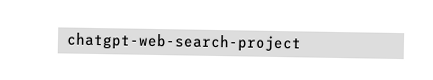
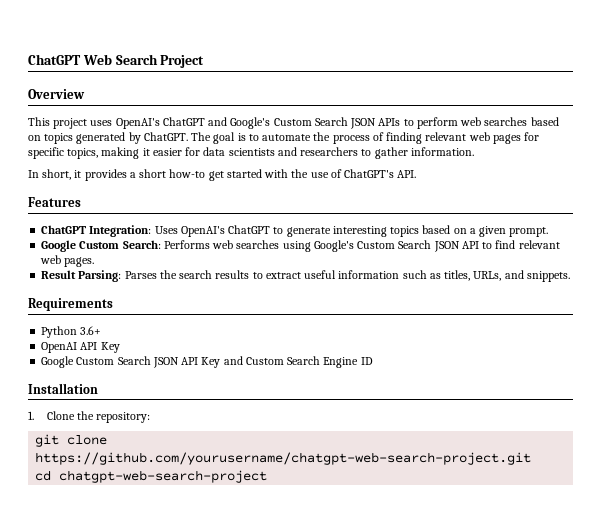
(66, 42) none -> [28,54,205,68] [28,89,85,99] [28,117,559,129] [28,132,540,144] [28,147,474,159] [28,169,417,181] [28,197,81,207] [41,225,549,237] [41,240,560,252] [40,255,95,267] [41,270,570,282] [28,298,113,311] [41,326,102,338] [41,342,120,353] [41,356,373,368] [28,383,98,394] [28,411,151,423] [35,434,108,447] [35,452,532,465] [35,470,52,481] ChatGPT Web Search Project // Overview // This project uses OpenAI's ChatGPT and Google's Custom Search JSON APIs to perform web searches based on topics generated by ChatGPT. The goal is to automate the process of finding relevant web pages for specific topics, making it easier for data scientists and researchers to gather information. // In short, it provides a short how-to get started with the use of ChatGPT's API. // Features // ChatGPT Integration: Uses OpenAI's ChatGPT to generate interesting topics based on a given prompt. // Google Custom Search: Performs web searches using Google's Custom Search JSON API to find relevant web pages. // Result Parsing: Parses the search results to extract useful information such as titles, URLs, and snippets. // Requirements // Python 3.6+ // OpenAI API Key // Google Custom Search JSON API Key and Custom Search Engine ID // Installation // 1. Clone the repository: // git clone https://github.com/yourusername/chatgpt-web-search-project.git // cd

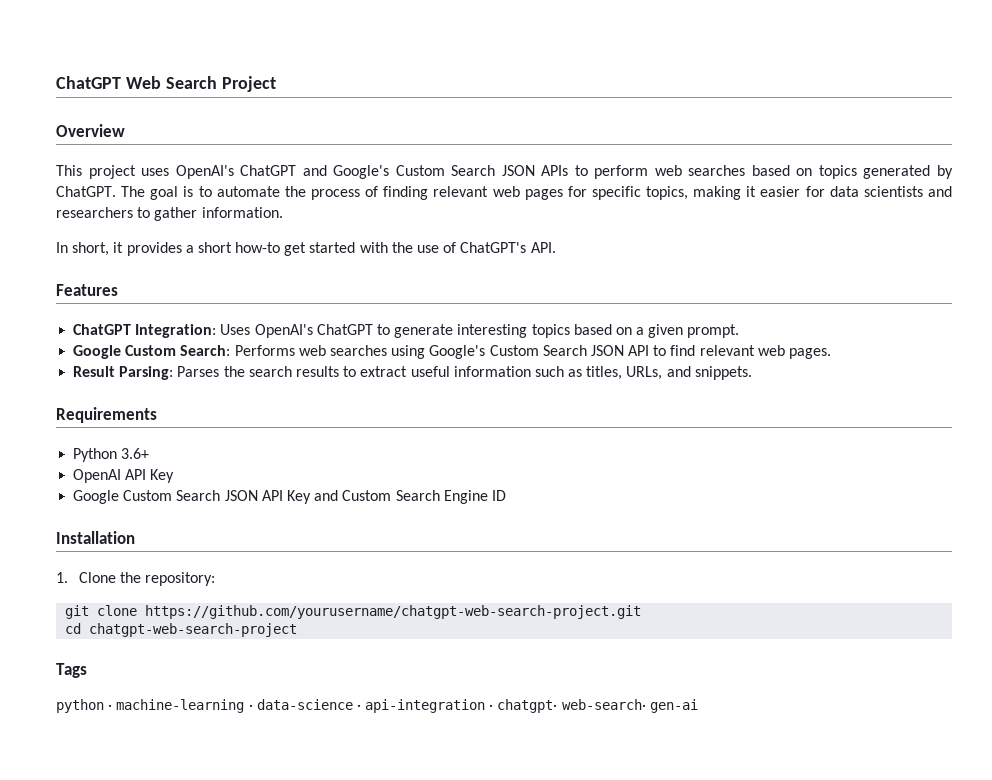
(268, 476) none -> [56,663,87,678] [56,699,698,713] // Tags // python · machine-learning · data-science · api-integration · chatgpt· web-search· gen-ai

